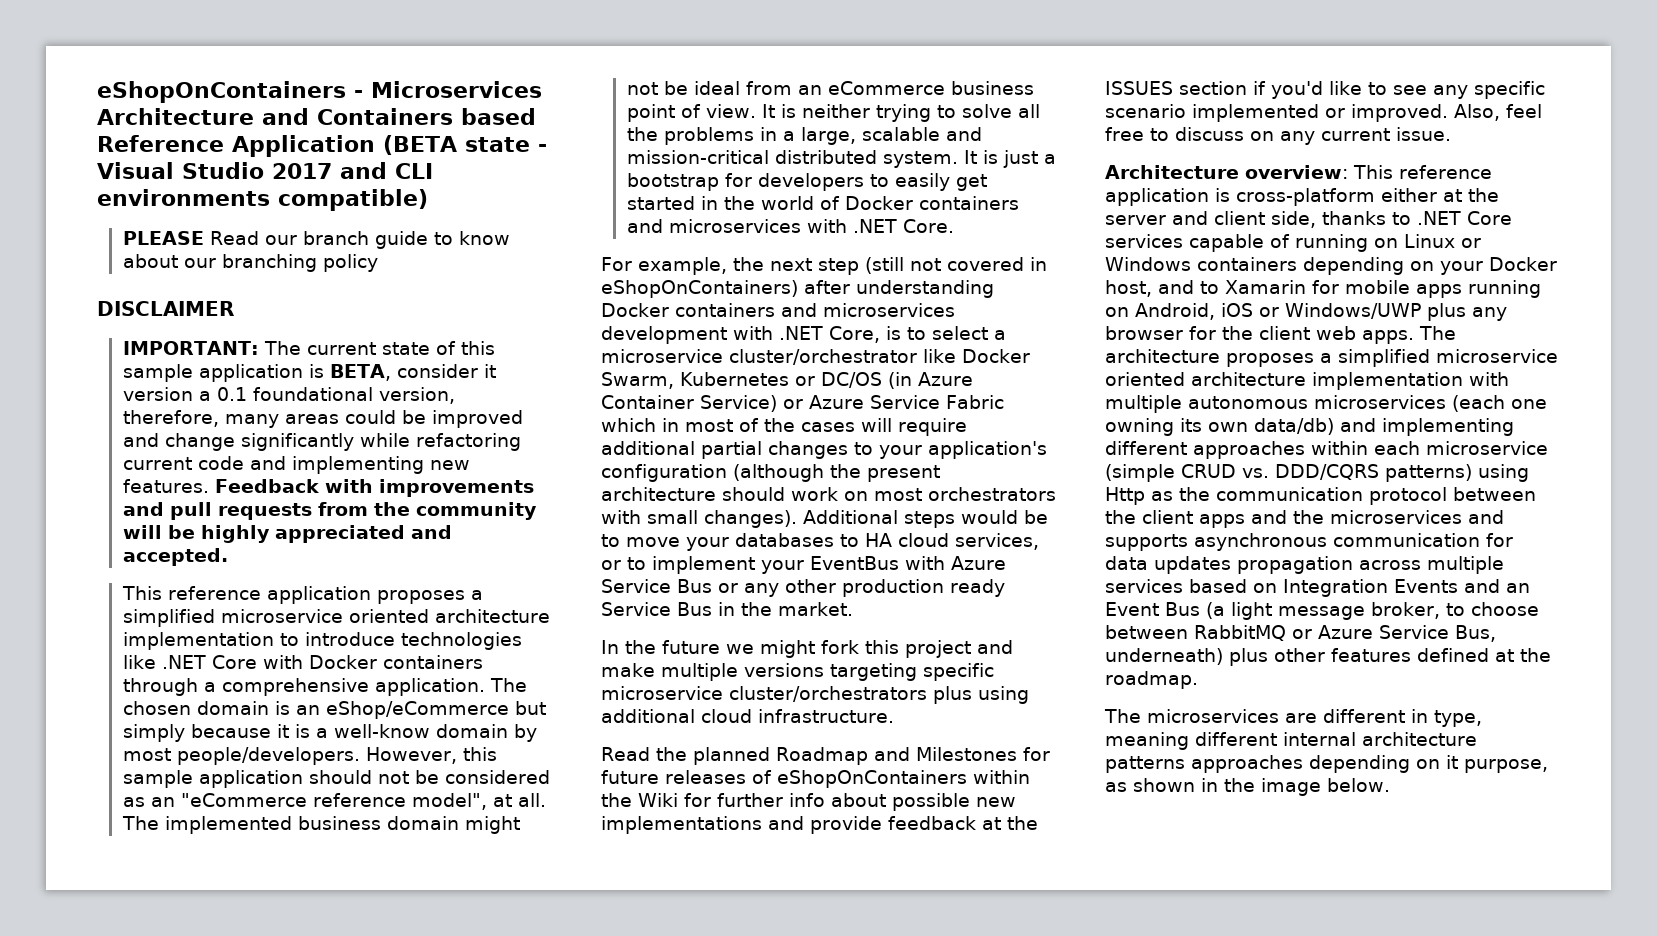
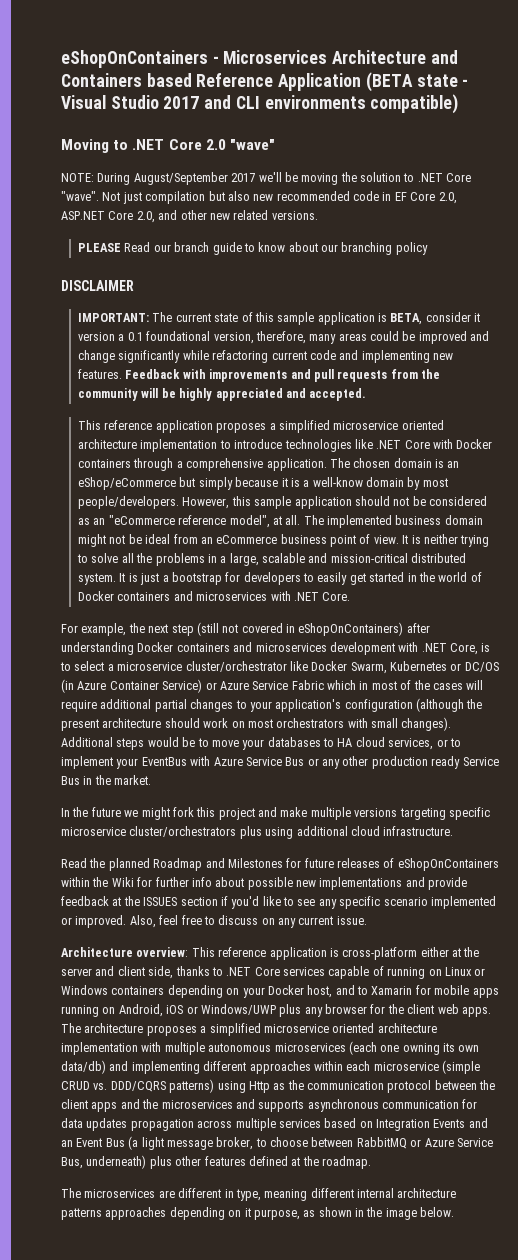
(428, 200) none -> [61,139,275,153] [61,172,472,185] [61,191,457,204] [61,210,318,223] // Moving to .NET Core 2.0 "wave" // NOTE: During August/September 2017 we'll be moving the solution to .NET Core "wave". Not just compilation but also new recommended code in EF Core 2.0, ASP.NET Core 2.0, and other new related versions.

